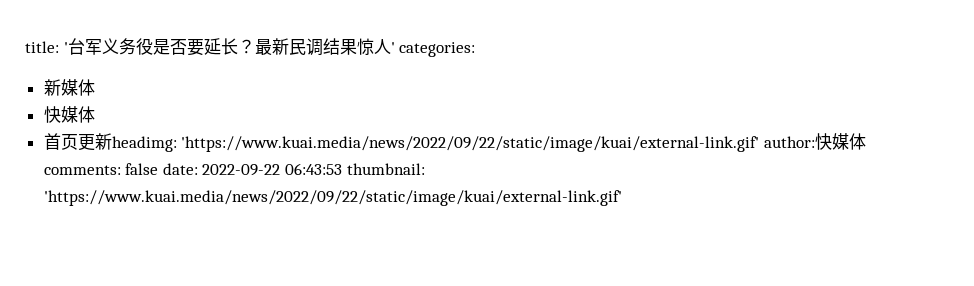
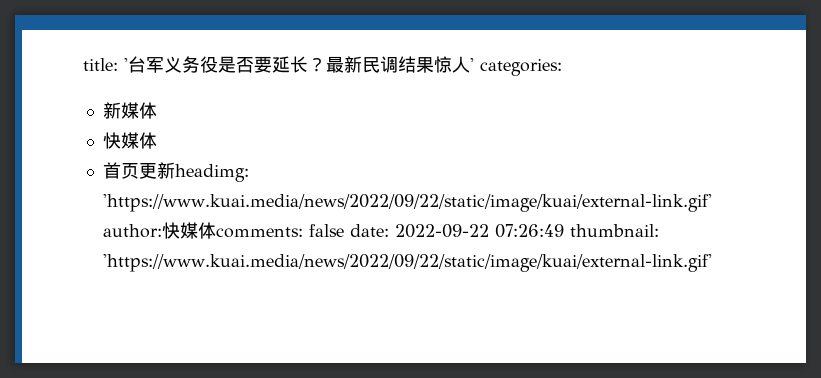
[285,163,343,175] 06:43:53 -> [494,224,564,238] 07:26:49

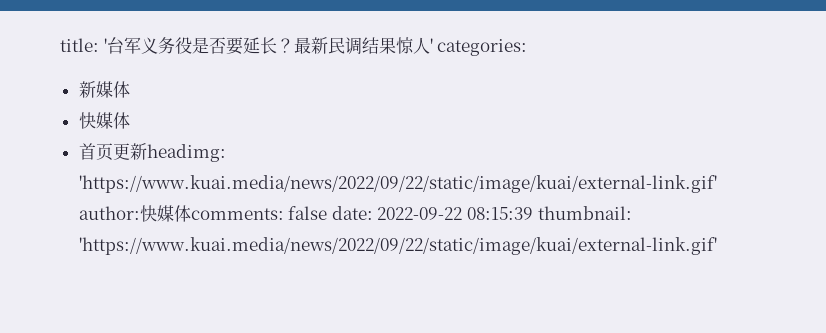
[494,224,564,238] 07:26:49 -> [467,207,534,220] 08:15:39

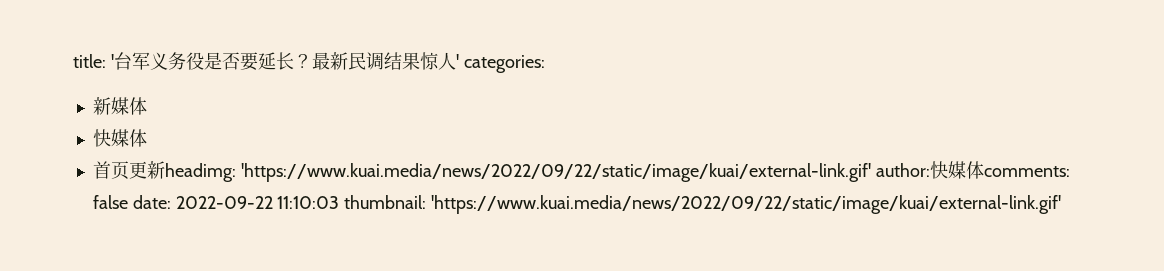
[467,207,534,220] 08:15:39 -> [277,196,340,209] 11:10:03

